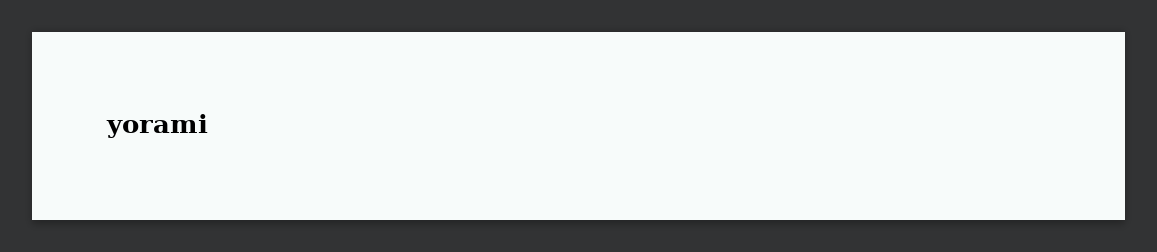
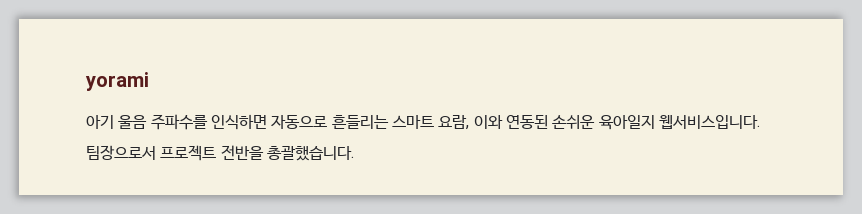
(208, 126) none -> [86,114,760,130] [86,145,354,161] // 아기 울음 주파수를 인식하면 자동으로 흔들리는 스마트 요람, 이와 연동된 손쉬운 육아일지 웹서비스입니다. // 팀장으로서 프로젝트 전반을 총괄했습니다.

